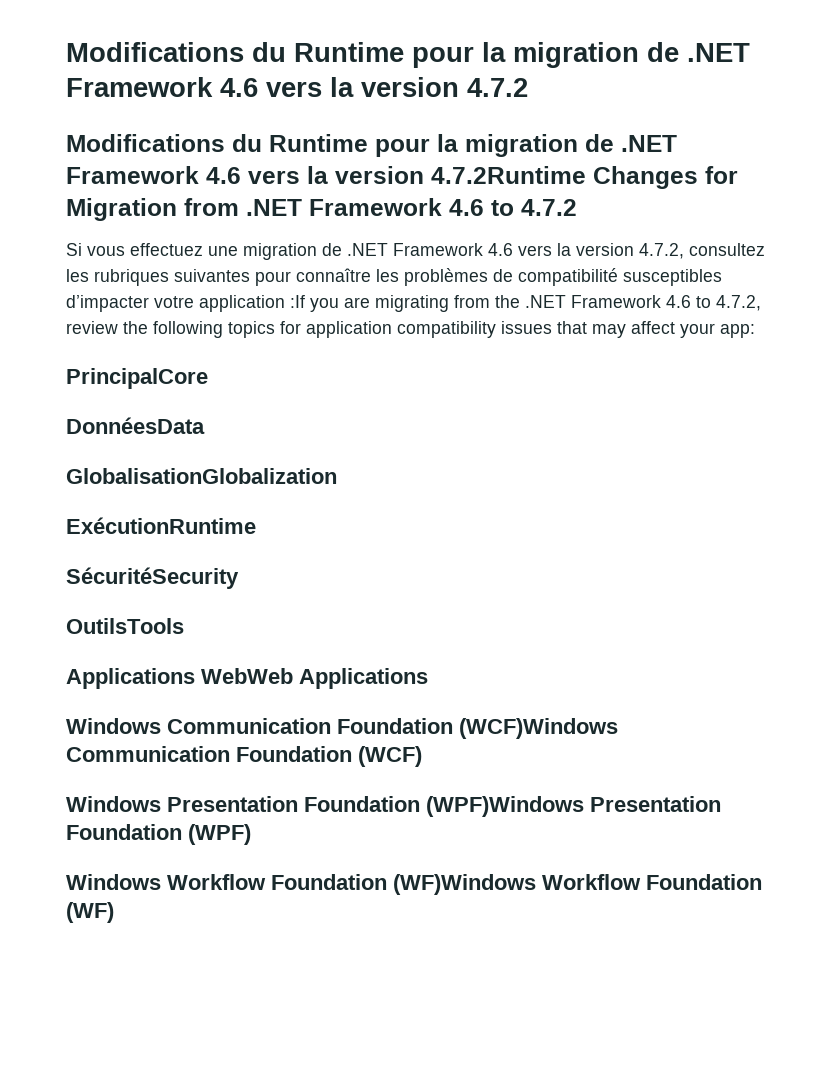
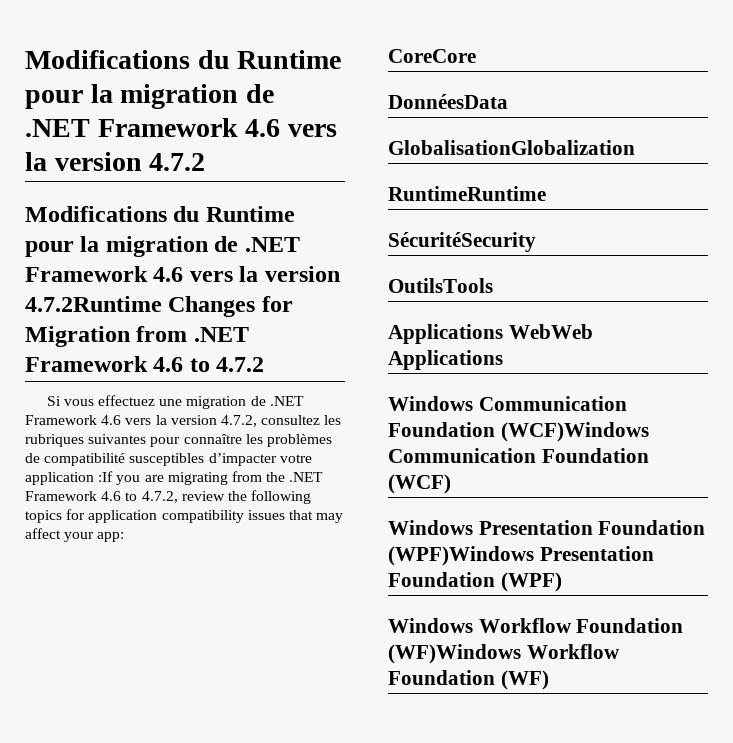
[66,368,208,389] PrincipalCore -> [388,49,476,63] CoreCore
[66,517,256,534] ExécutionRuntime -> [388,186,546,201] RuntimeRuntime

